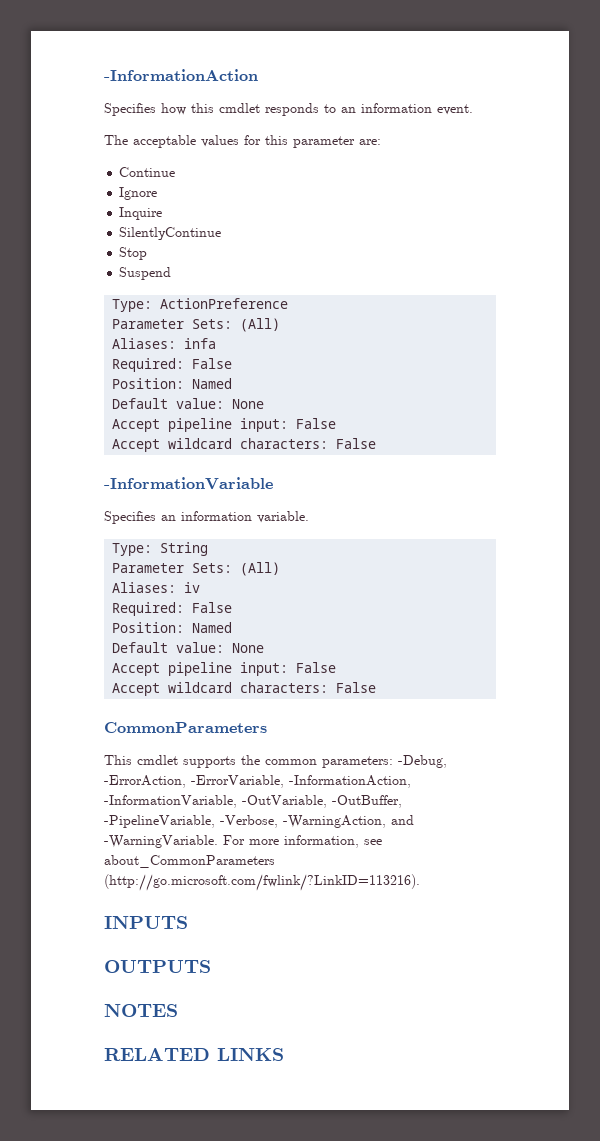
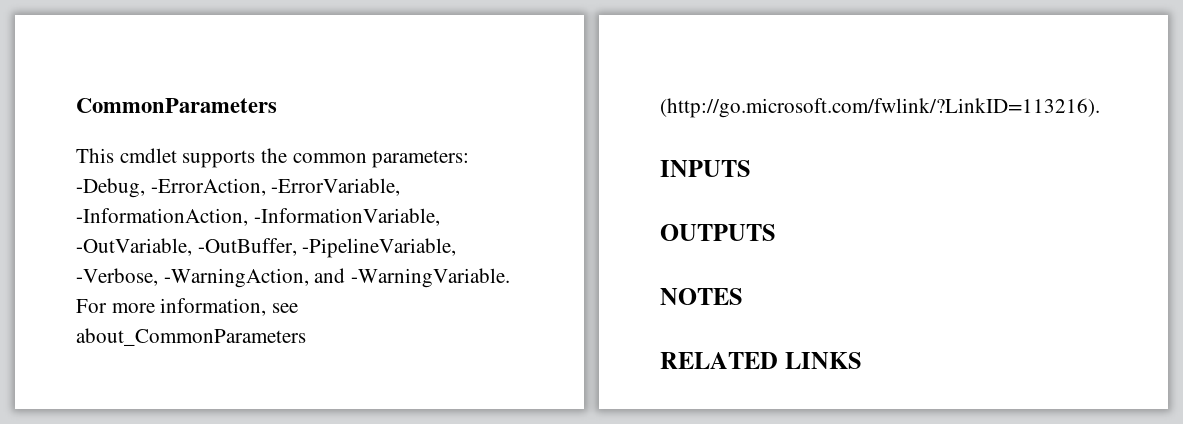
[104,69,258,81] [104,103,473,116] [104,135,381,148] [119,167,176,177] [119,187,158,200] [119,207,163,220] [119,227,222,240] [119,247,148,260] [119,267,172,280] [112,298,289,312] [112,318,281,332] [112,338,217,349] [112,358,233,372] [112,378,233,389] [112,398,265,409] [112,418,337,432] [112,438,377,452] [104,477,273,490] [104,511,309,524] [112,542,209,556] [112,562,281,576] [112,582,201,593] [112,602,233,616] [112,622,233,633] [112,642,265,653] [112,662,337,676] [112,682,377,696] -InformationAction // Specifies how this cmdlet responds to an information event. // The acceptable values for this parameter are: // Continue // Ignore // Inquire // SilentlyContinue // Stop // Suspend // Type: ActionPreference // Parameter Sets: (All) // Aliases: infa // Required: False // Position: Named // Default value: None // Accept pipeline input: False // Accept wildcard characters: False // -InformationVariable // Specifies an information variable. // Type: String // Parameter Sets: (All) // Aliases: iv // Required: False // Position: Named // Default value: None // Accept pipeline input: False // Accept wildcard characters: False // -> (76, 105) none

